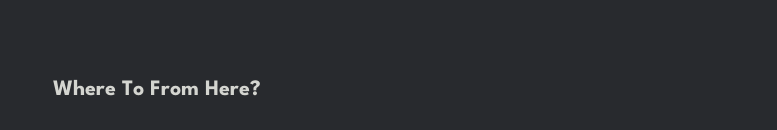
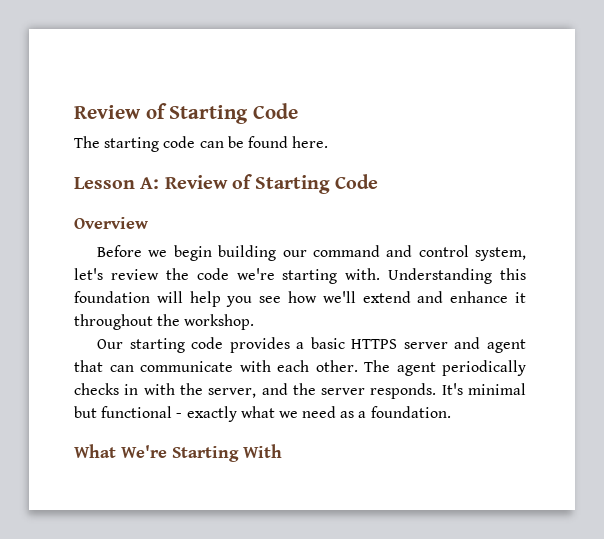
[53,79,261,96] Where To From Here? -> [74,103,299,124] [74,136,329,152] [74,174,379,194] [74,217,148,229] [97,245,526,261] [74,268,526,284] [74,291,527,307] [74,314,255,330] [97,337,526,353] [74,360,526,376] [74,383,526,399] [74,406,451,422] [74,444,282,462] Review of Starting Code // The starting code can be found here. // Lesson A: Review of Starting Code // Overview // Before we begin building our command and control system, let's review the code we're starting with. Understanding this foundation will help you see how we'll extend and enhance it throughout the workshop. // Our starting code provides a basic HTTPS server and agent that can communicate with each other. The agent periodically checks in with the server, and the server responds. It's minimal but functional - exactly what we need as a foundation. // What We're Starting With

